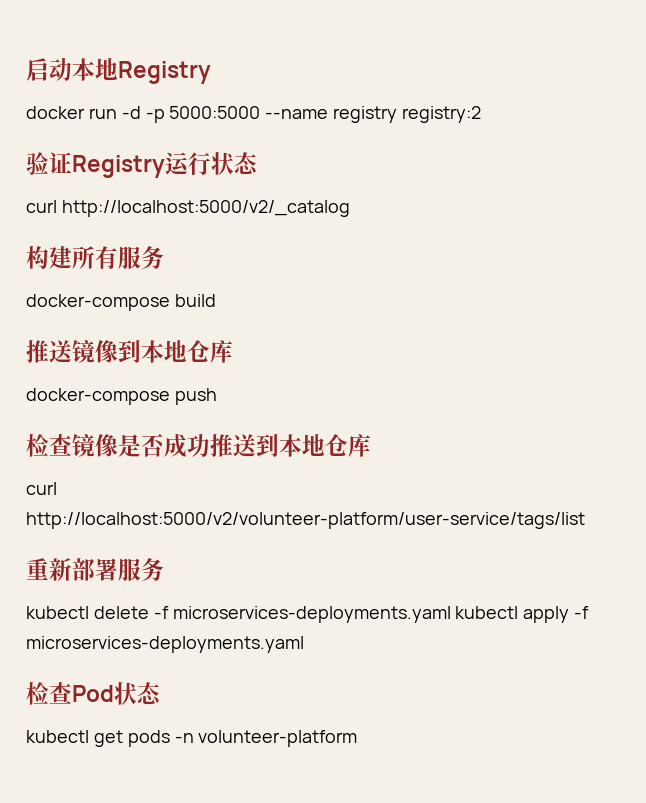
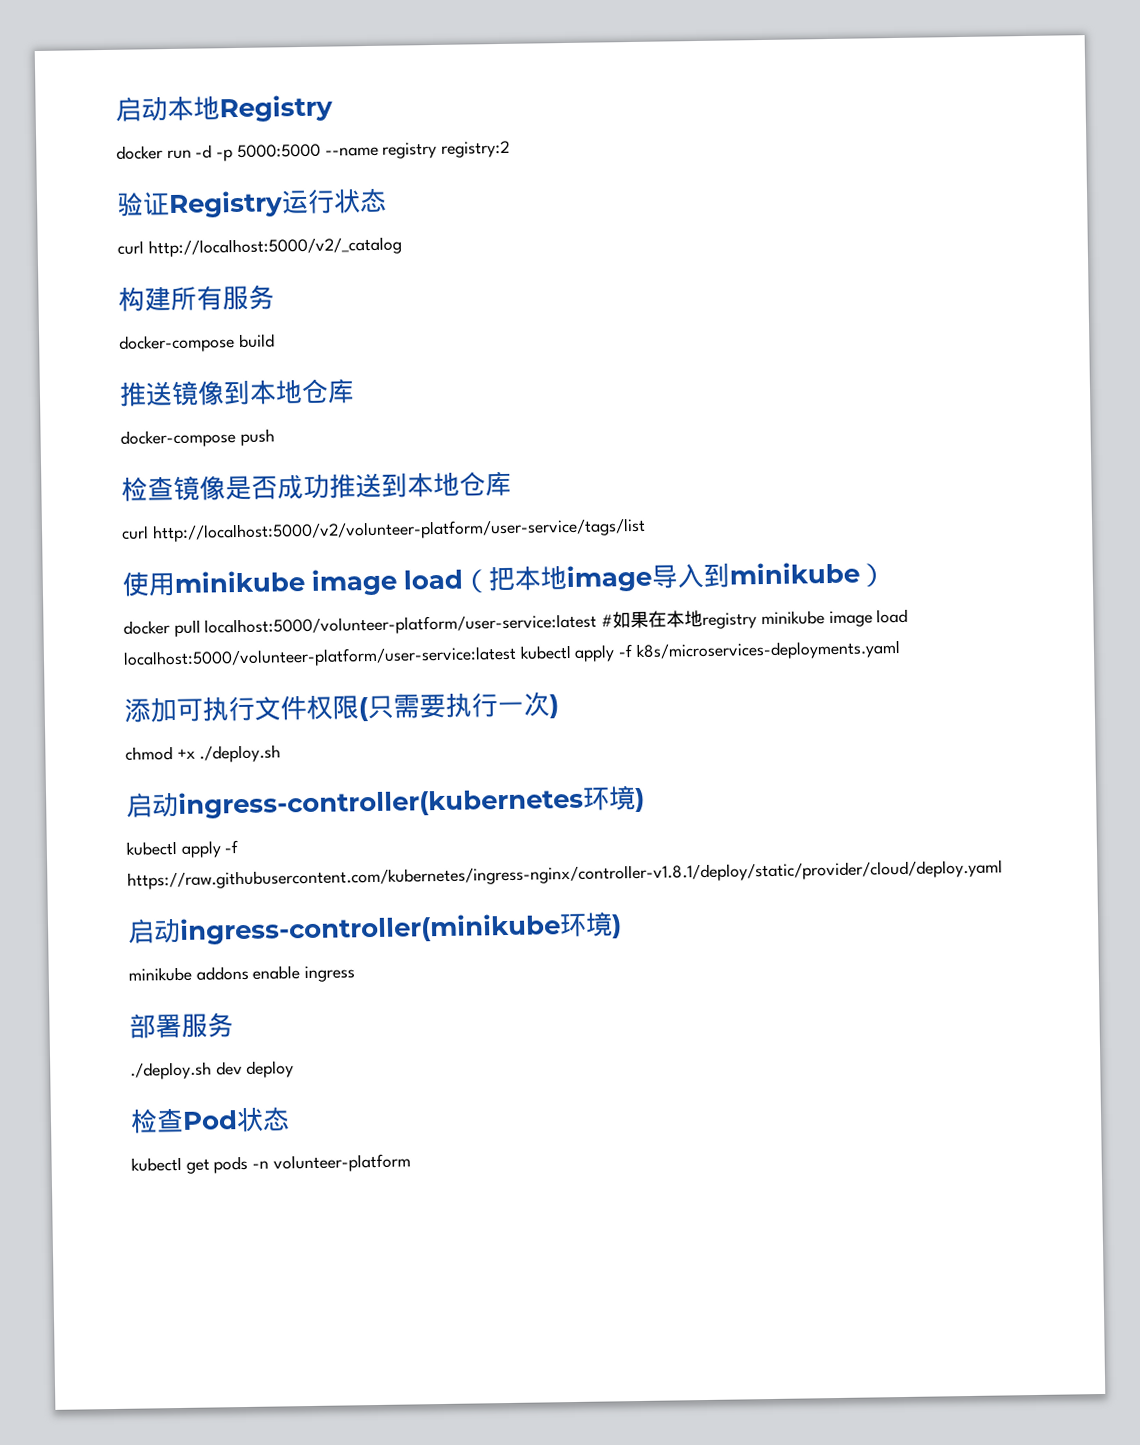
[26,558,164,581] [26,606,590,623] [26,636,304,653] 重新部署服务 // kubectl delete -f microservices-deployments.yaml kubectl apply -f microservices-deployments.yaml -> [122,561,887,597] [123,608,909,638] [123,639,901,669] [124,691,559,723] [125,744,282,763] [126,785,645,819] [126,840,239,858] [127,859,1003,890] [127,911,622,945] [128,965,356,983] [129,1012,234,1039] [130,1060,295,1080] 使用minikube image load（把本地image导入到minikube） // docker pull localhost:5000/volunteer-platform/user-service:latest #如果在本地registry minikube image load localhost:5000/volunteer-platform/user-service:latest kubectl apply -f k8s/microservices-deployments.yaml // 添加可执行文件权限(只需要执行一次) // chmod +x ./deploy.sh // 启动ingress-controller(kubernetes环境) // kubectl apply -f https://raw.githubusercontent.com/kubernetes/ingress-nginx/controller-v1.8.1/deploy/static/provider/cloud/deploy.yaml // 启动ingress-controller(minikube环境) // minikube addons enable ingress // 部署服务 // ./deploy.sh dev deploy

